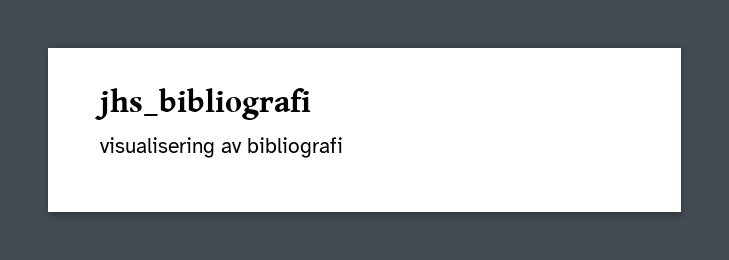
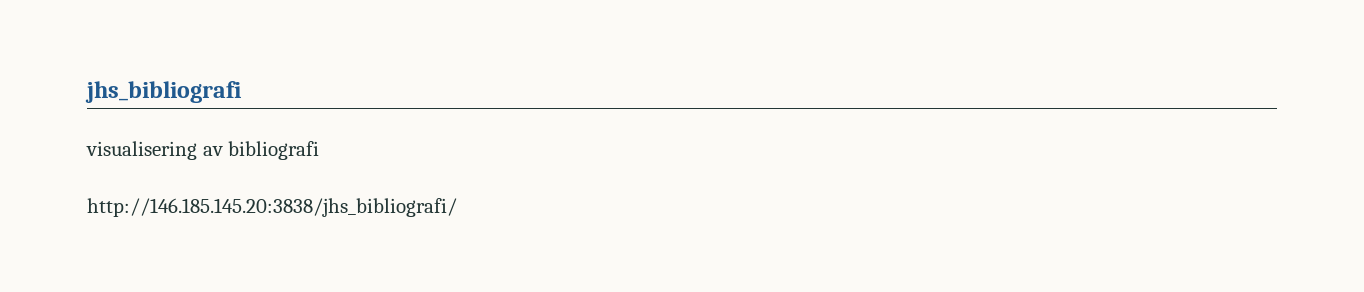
(343, 147) none -> [87,198,457,217] // http://146.185.145.20:3838/jhs_bibliografi/

